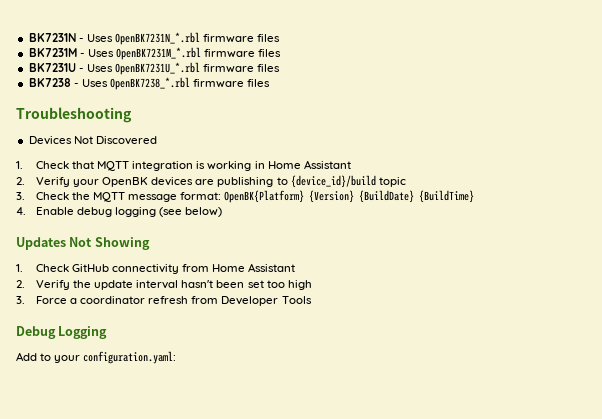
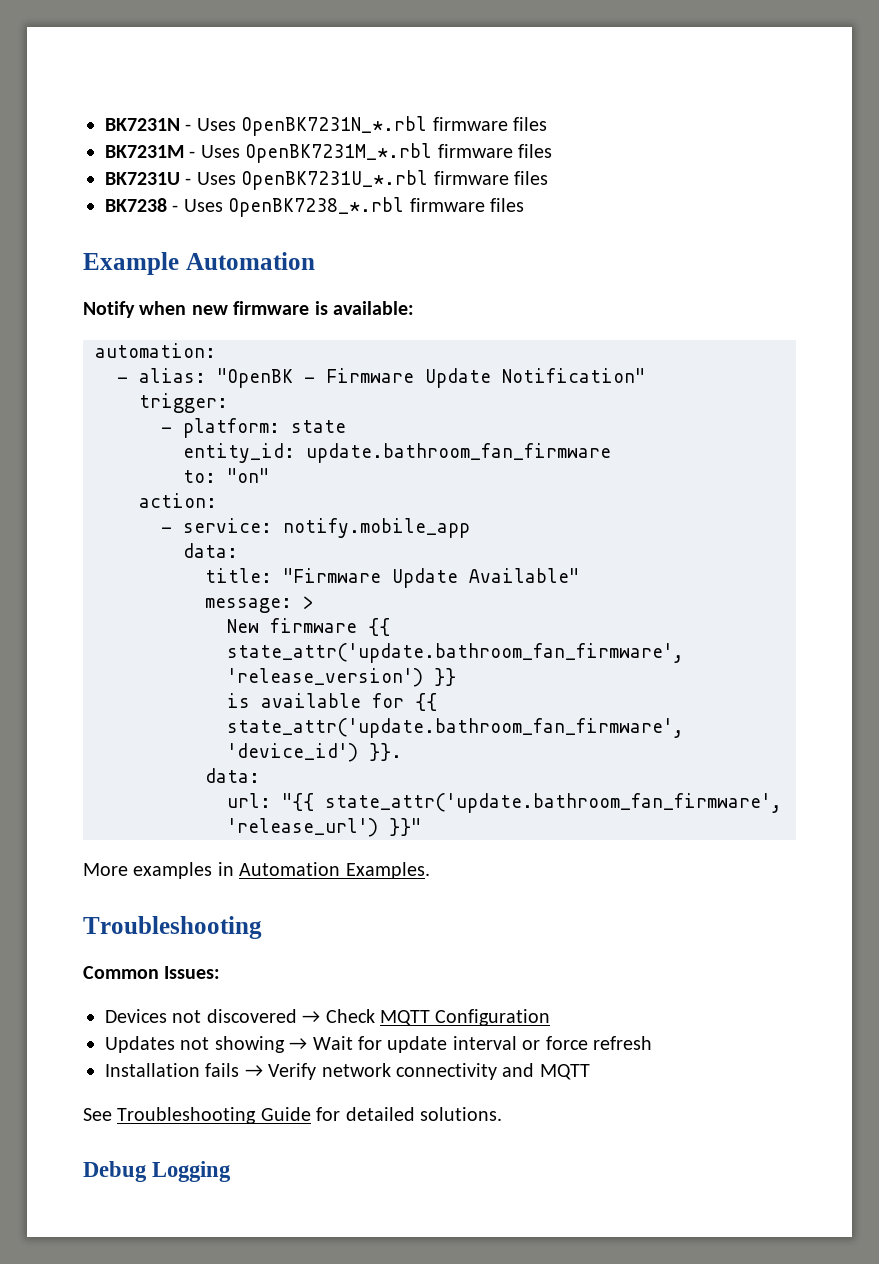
[16,107,132,123] // Troubleshooting -> [83,252,315,275] [83,301,414,318] [95,343,216,358] [117,368,645,388] [139,393,228,413] [161,418,346,438] [183,443,611,463] [183,468,269,483] [139,493,217,508] [161,518,470,538] [183,543,238,558] [205,568,579,588] [205,596,314,613] [227,618,390,636] [227,643,684,663] [227,668,456,687] [227,693,437,711] [227,718,684,738] [227,743,402,762] [205,768,260,783] [227,793,782,813] [227,818,421,837] [83,862,430,879] [83,916,262,939] [83,966,221,979] // Example Automation // Notify when new firmware is available: // automation: // - alias: "OpenBK - Firmware Update Notification" // trigger: // - platform: state // entity_id: update.bathroom_fan_firmware // to: "on" // action: // - service: notify.mobile_app // data: // title: "Firmware Update Available" // message: > // New firmware {{ state_attr('update.bathroom_fan_firmware', 'release_version') }} // is available for {{ state_attr('update.bathroom_fan_firmware', 'device_id') }}. // data: // url: "{{ state_attr('update.bathroom_fan_firmware', 'release_url') }}" // More examples in Automation Examples. // Troubleshooting // Common Issues:
[73,136,157,145] [16,160,351,171] [16,175,406,188] [16,190,475,203] [16,207,223,217] [16,237,150,250] [16,263,296,274] [16,280,312,290] [16,296,312,306] [16,326,108,339] [16,351,177,364] Not Discovered // 1. Check that MQTT integration is working in Home Assistant // 2. Verify your OpenBK devices are publishing to {device_id}/build topic // 3. Check the MQTT message format: OpenBK{Platform} {Version} {BuildDate} {BuildTime} // 4. Enable debug logging (see below) // Updates Not Showing // 1. Check GitHub connectivity from Home Assistant // 2. Verify the update interval hasn't been set too high // 3. Force a coordinator refresh from Developer Tools // Debug Logging // Add to your configuration.yaml: -> [172,1009,551,1026] [105,1036,652,1053] [105,1063,590,1080] [83,1107,502,1124] [83,1161,232,1182] not discovered → Check MQTT Configuration // Updates not showing → Wait for update interval or force refresh // Installation fails → Verify network connectivity and MQTT // See Troubleshooting Guide for detailed solutions. // Debug Logging

